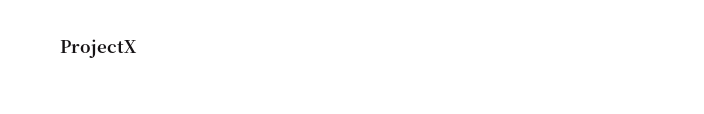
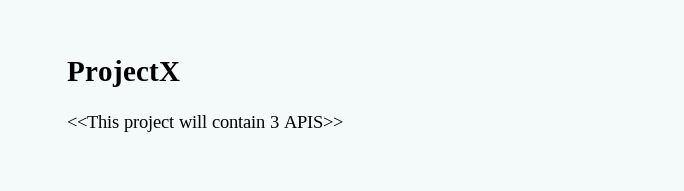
(137, 48) none -> [67,115,343,132] // <<This project will contain 3 APIS>>

